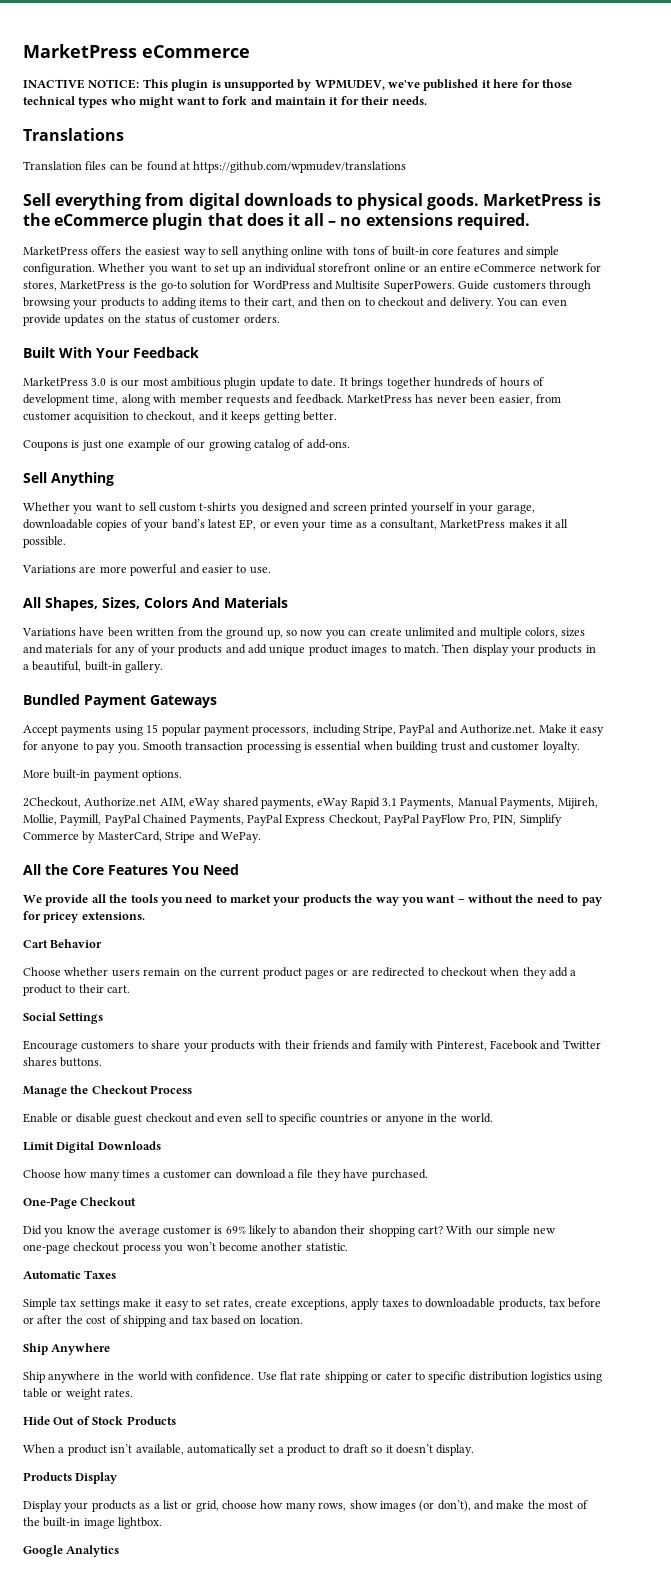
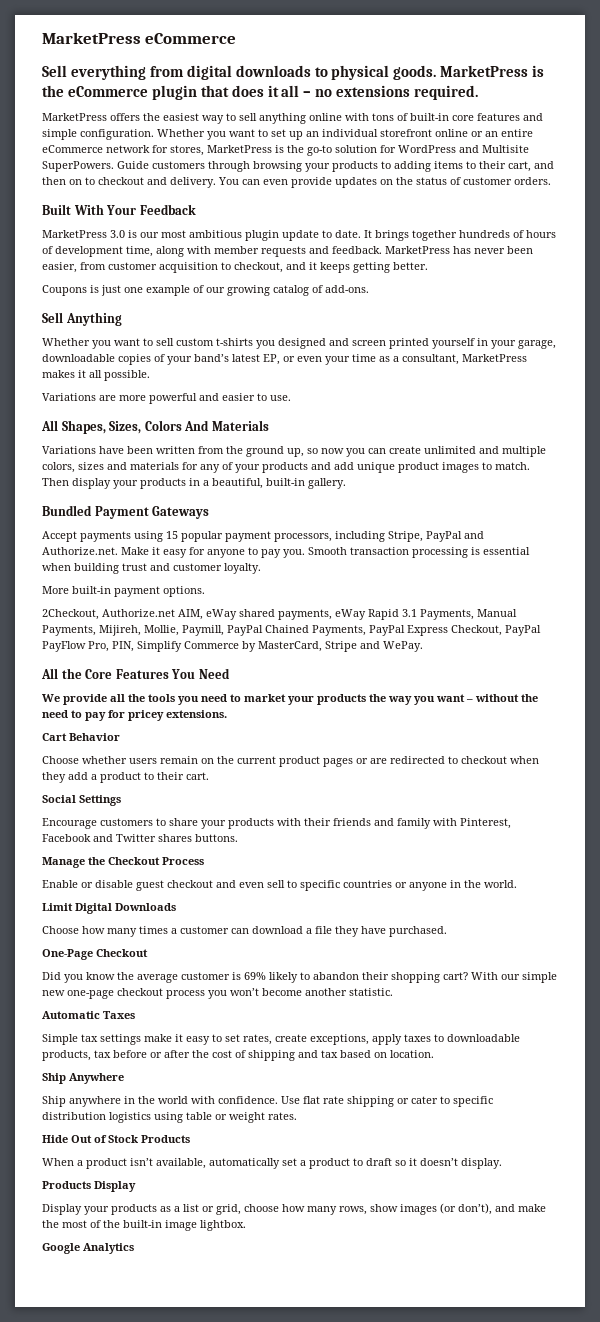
[23,79,572,91] [23,96,427,108] [23,128,124,141] [23,161,407,173] // INACTIVE NOTICE: This plugin is unsupported by WPMUDEV, we've published it here for those technical types who might want to fork and maintain it for their needs. // Translations // Translation files can be found at https://github.com/wpmudev/translations -> (237, 38) none

